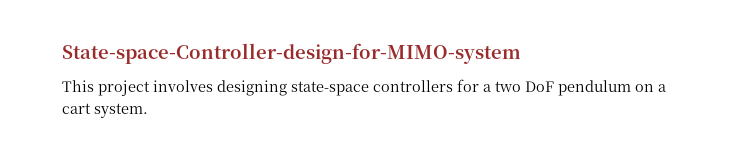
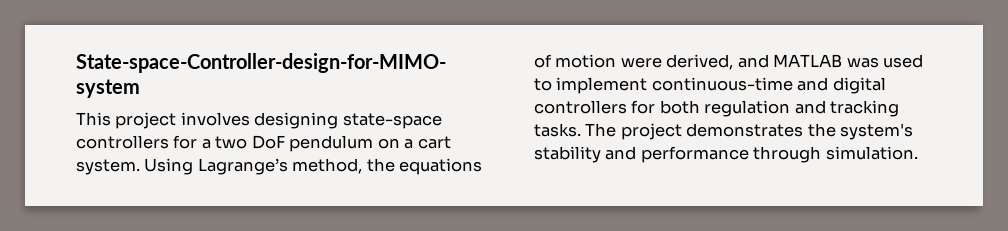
(148, 110) none -> [144,158,483,175] [534,54,924,70] [534,77,886,94] [534,100,900,117] [534,123,914,140] [534,146,918,163] Using Lagrange’s method, the equations of motion were derived, and MATLAB was used to implement continuous-time and digital controllers for both regulation and tracking tasks. The project demonstrates the system's stability and performance through simulation.

